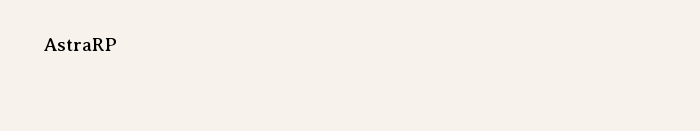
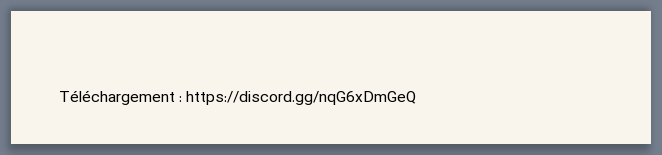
[44,38,117,51] AstraRP -> [59,90,417,105] Téléchargement : https://discord.gg/nqG6xDmGeQ

